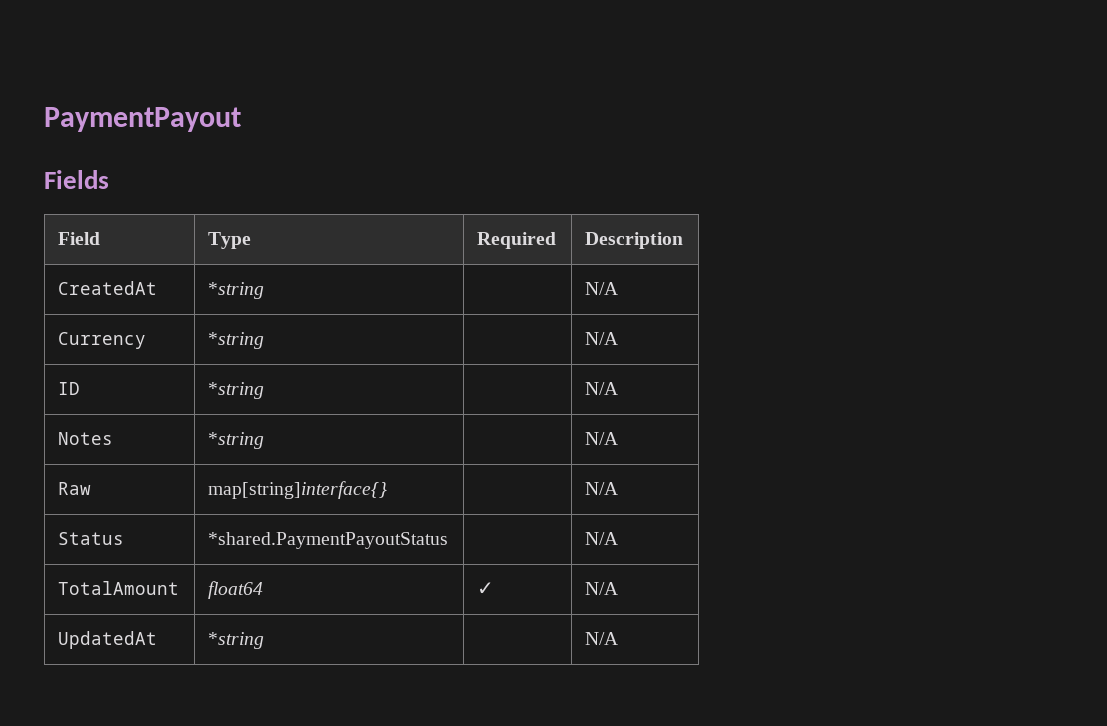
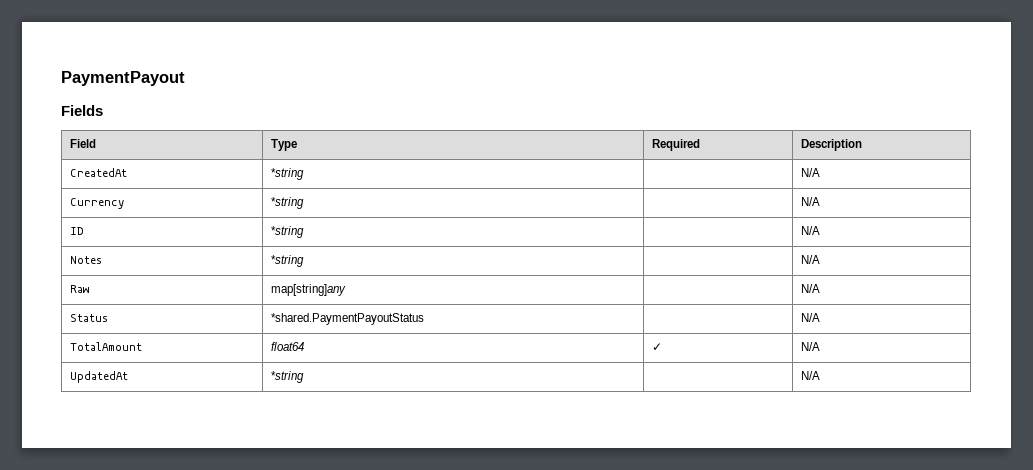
[208,481,388,499] map[string]interface{} -> [271,284,347,296] map[string]any

